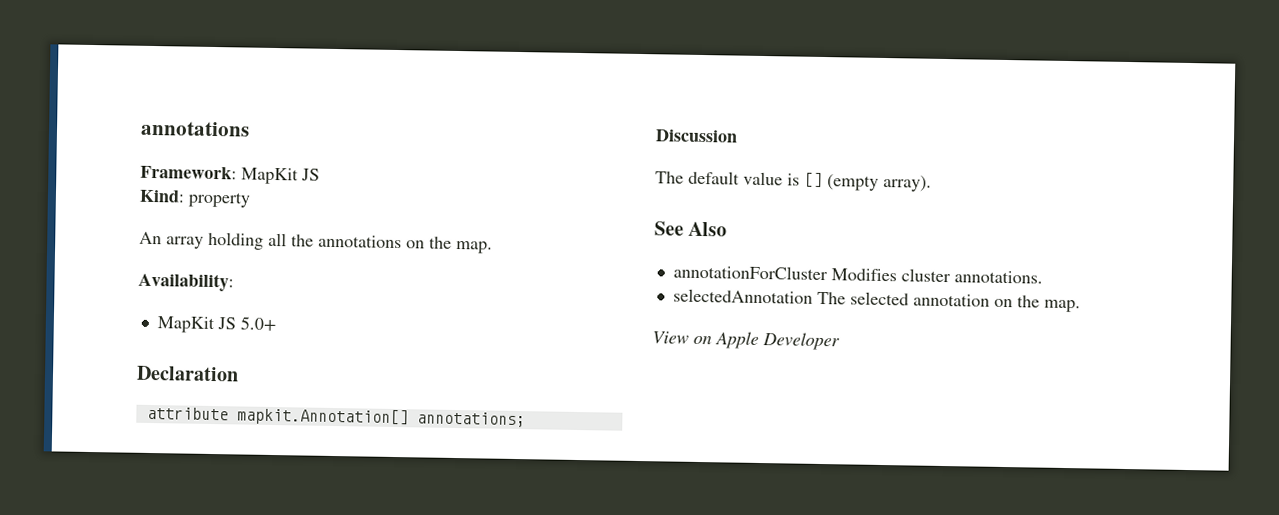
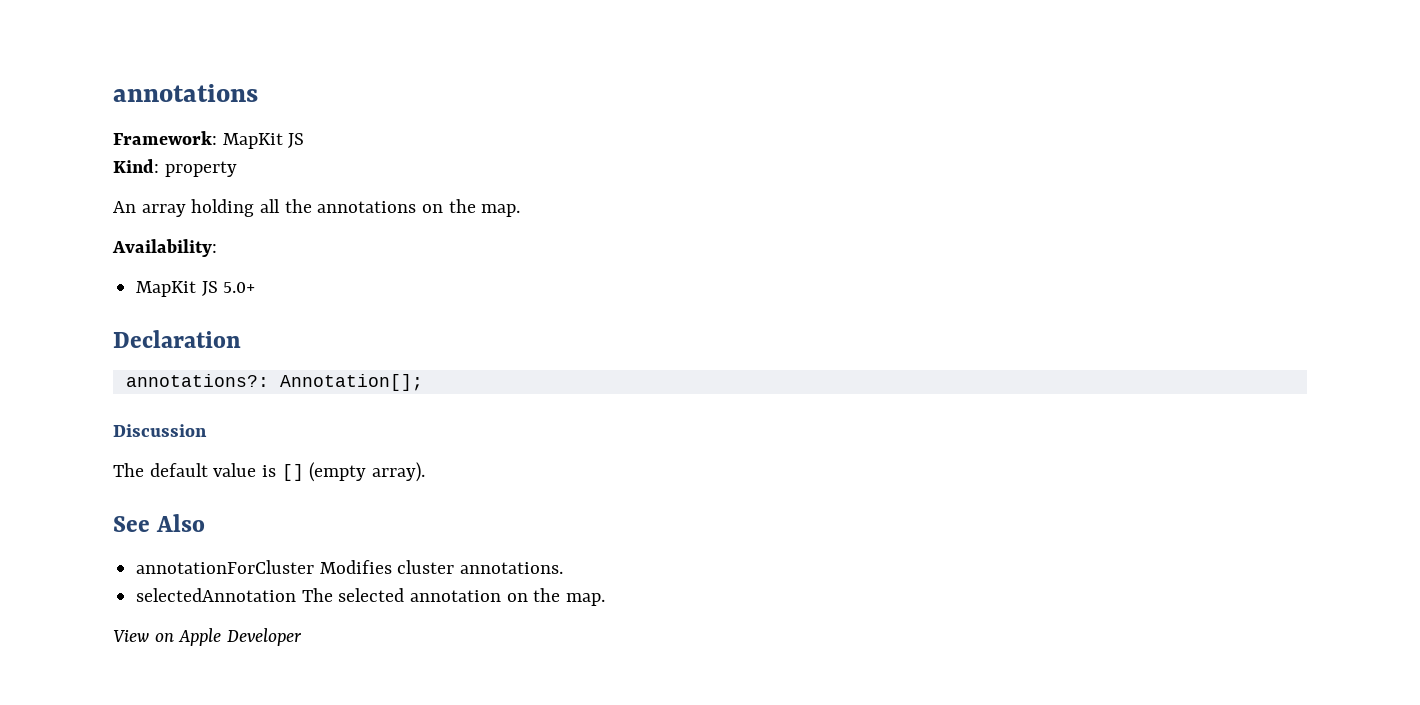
[146,406,526,428] attribute mapkit.Annotation[] annotations; -> [125,374,423,391] annotations?: Annotation[];

